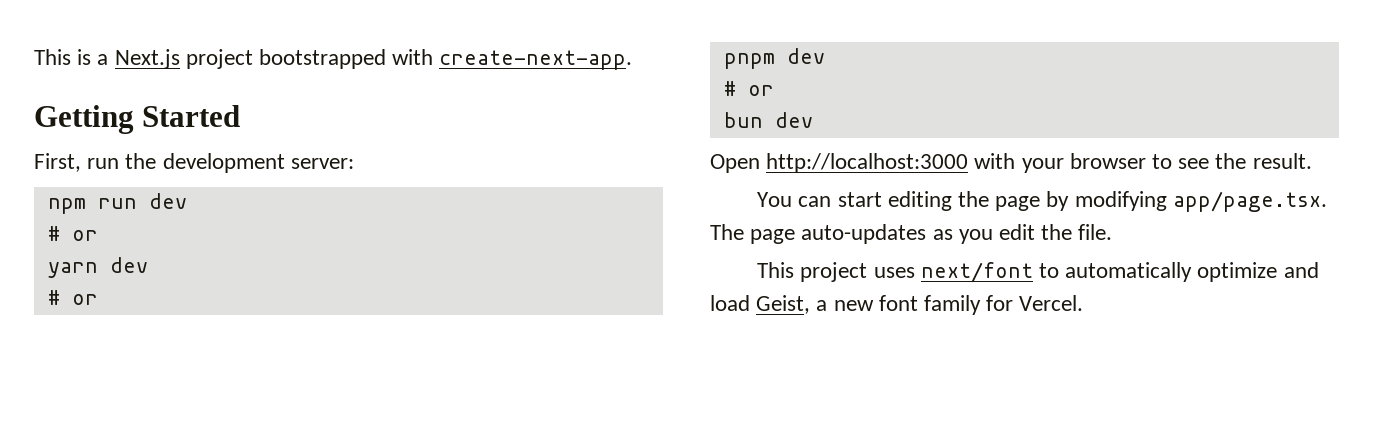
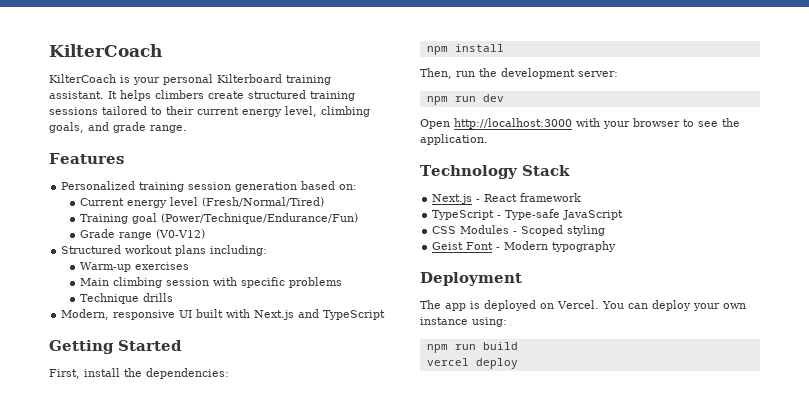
[34,49,633,70] [34,105,241,134] [34,153,81,172] This is a Next.js project bootstrapped with create-next-app. // Getting Started // First, -> [49,44,162,57] [49,74,331,85] [49,90,355,101] [49,106,370,117] [49,122,187,133] [49,153,124,164] [61,181,358,192] [79,197,324,208] [79,213,358,224] [79,229,205,240] [61,245,268,256] [79,262,189,272] [79,277,342,288] [79,293,173,304] [61,309,386,320] [49,340,182,354] [49,368,229,379] [426,44,504,55] [420,68,452,79] KilterCoach // KilterCoach is your personal Kilterboard training assistant. It helps climbers create structured training sessions tailored to their current energy level, climbing goals, and grade range. // Features // Personalized training session generation based on: // Current energy level (Fresh/Normal/Tired) // Training goal (Power/Technique/Endurance/Fun) // Grade range (V0-V12) // Structured workout plans including: // Warm-up exercises // Main climbing session with specific problems // Technique drills // Modern, responsive UI built with Next.js and TypeScript // Getting Started // First, install the dependencies: // npm install // Then,
[47,226,98,241] [47,257,148,278] [47,290,98,305] [723,48,825,69] [723,81,774,96] [723,112,813,128] // # or // yarn dev // # or // pnpm dev // # or // bun dev -> (504, 98) none
[1252,153,1312,169] [757,191,1327,212] [710,224,1113,244] [757,262,1319,283] [710,295,1084,315] result. // You can start editing the page by modifying app/page.tsx. The page auto-updates as you edit the file. // This project uses next/font to automatically optimize and load Geist, a new font family for Vercel. -> [420,134,488,145] [420,165,570,179] [432,193,582,204] [432,209,624,220] [432,225,606,236] [432,241,617,252] [420,272,522,286] [420,300,746,311] [420,317,507,327] [426,342,518,353] [426,358,518,369] application. // Technology Stack // Next.js - React framework // TypeScript - Type-safe JavaScript // CSS Modules - Scoped styling // Geist Font - Modern typography // Deployment // The app is deployed on Vercel. You can deploy your own instance using: // npm run build // vercel deploy

